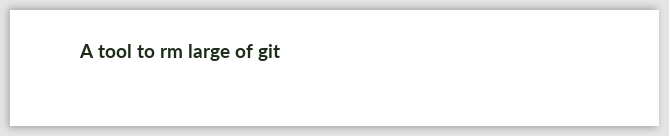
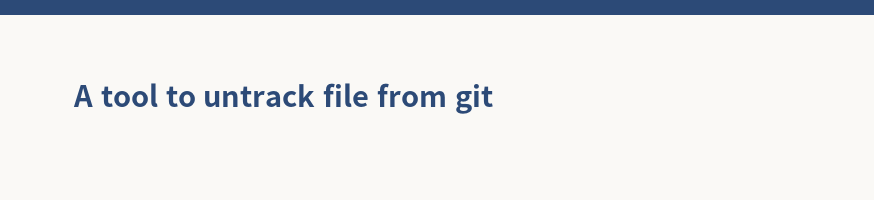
[160,44,253,61] rm large of -> [203,83,448,107] untrack file from

